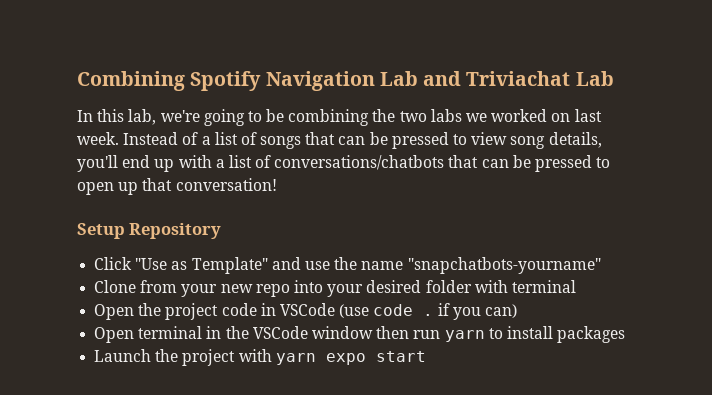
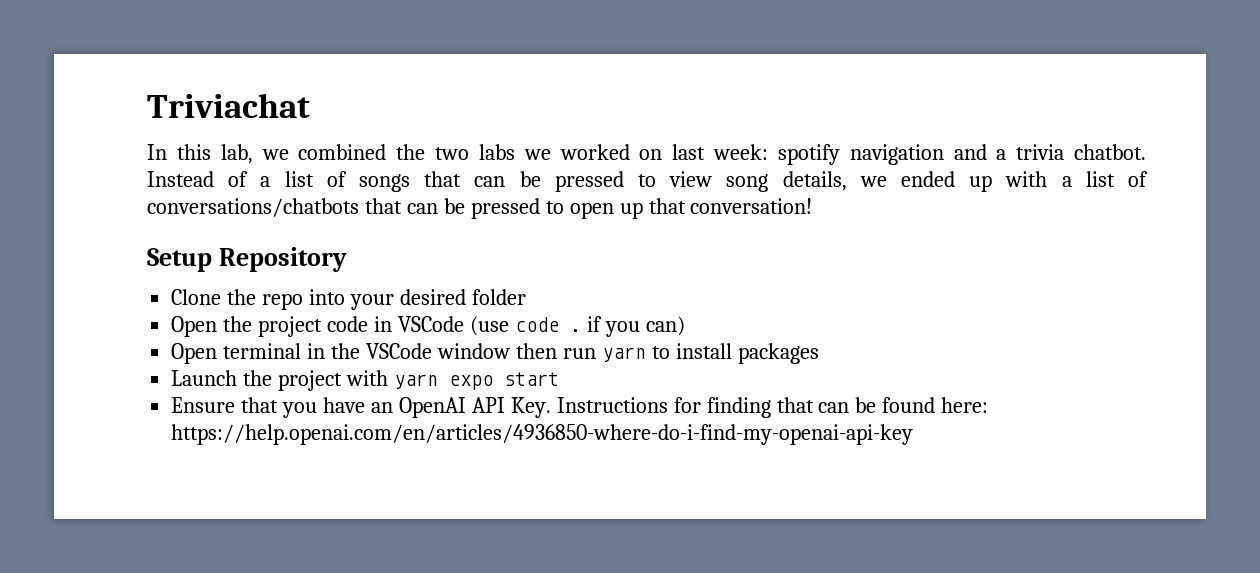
[77,71,462,91] Combining Spotify Navigation Lab and -> (147, 105) none
[575,71,614,86] Lab -> (310, 105) none
[160,109,370,126] we're going to be combining -> [261,144,387,160] we combined
[77,132,119,145] week. -> [713,144,1147,165] week: spotify navigation and a trivia chatbot.
[77,155,151,172] you'll end -> [859,171,956,187] we ended
[94,257,601,274] [94,280,253,297] Click "Use as Template" and use the name "snapchatbots-yourname" // Clone from your new -> [171,289,257,305] Clone the
[474,280,576,293] with terminal -> (526, 297) none
(426, 356) none -> [171,397,989,418] [171,424,914,445] // Ensure that you have an OpenAI API Key. Instructions for finding that can be found here: https://help.openai.com/en/articles/4936850-where-do-i-find-my-openai-api-key

